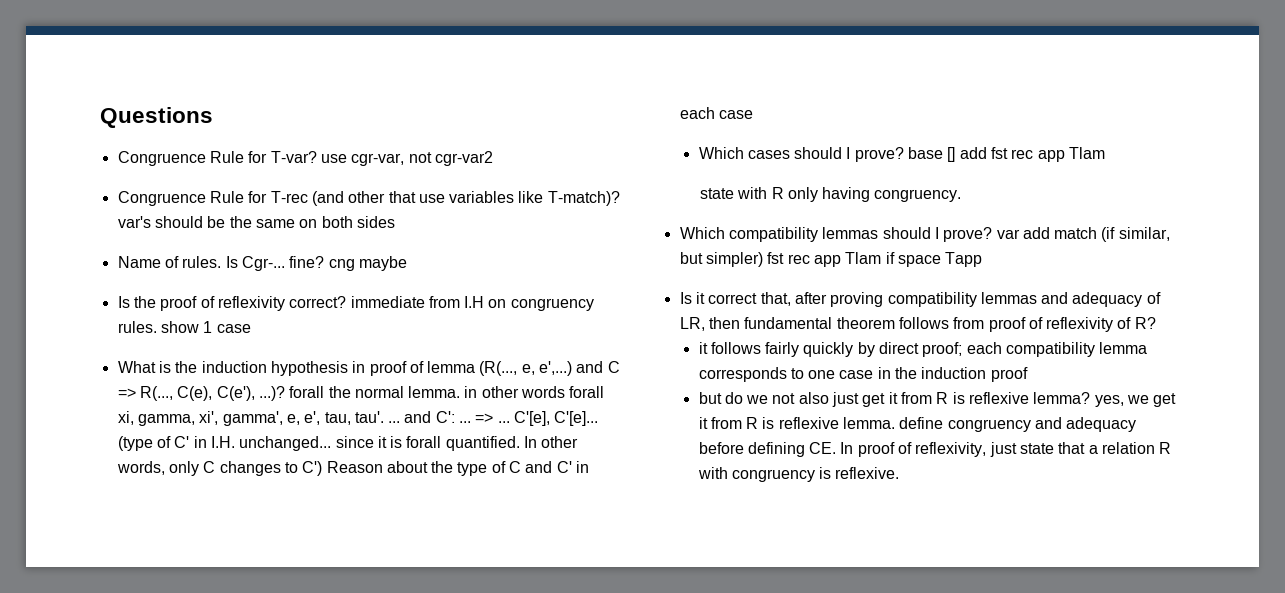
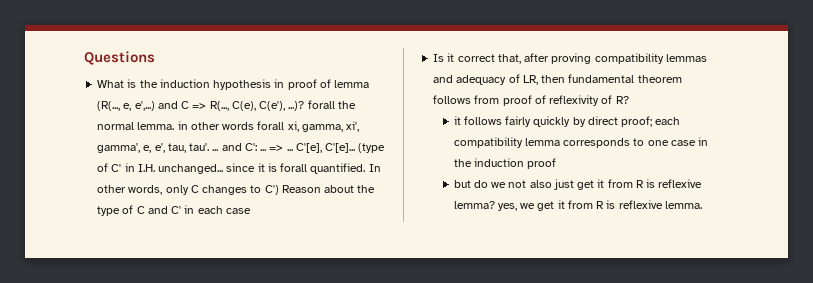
[117,151,493,166] [117,191,620,206] [117,216,395,228] [117,256,407,271] [117,296,594,311] [117,321,251,333] // Congruence Rule for T-var? use cgr-var, not cgr-var2 // Congruence Rule for T-rec (and other that use variables like T-match)? var's should be the same on both sides // Name of rules. Is Cgr-... fine? cng maybe // Is the proof of reflexivity correct? immediate from I.H on congruency rules. show 1 case -> (155, 58) none
[698,147,1106,162] [699,187,962,202] [679,227,1170,242] [679,252,983,267] // Which cases should I prove? base [] add fst rec app Tlam // state with R only having congruency. // Which compatibility lemmas should I prove? var add match (if similar, but simpler) fst rec app Tlam if space Tapp -> (251, 211) none
[899,417,1137,432] [698,442,1172,457] [697,467,900,482] define congruency and adequacy before defining CE. In proof of reflexivity, just state that a relation R with congruency is reflexive. -> (702, 205) none

